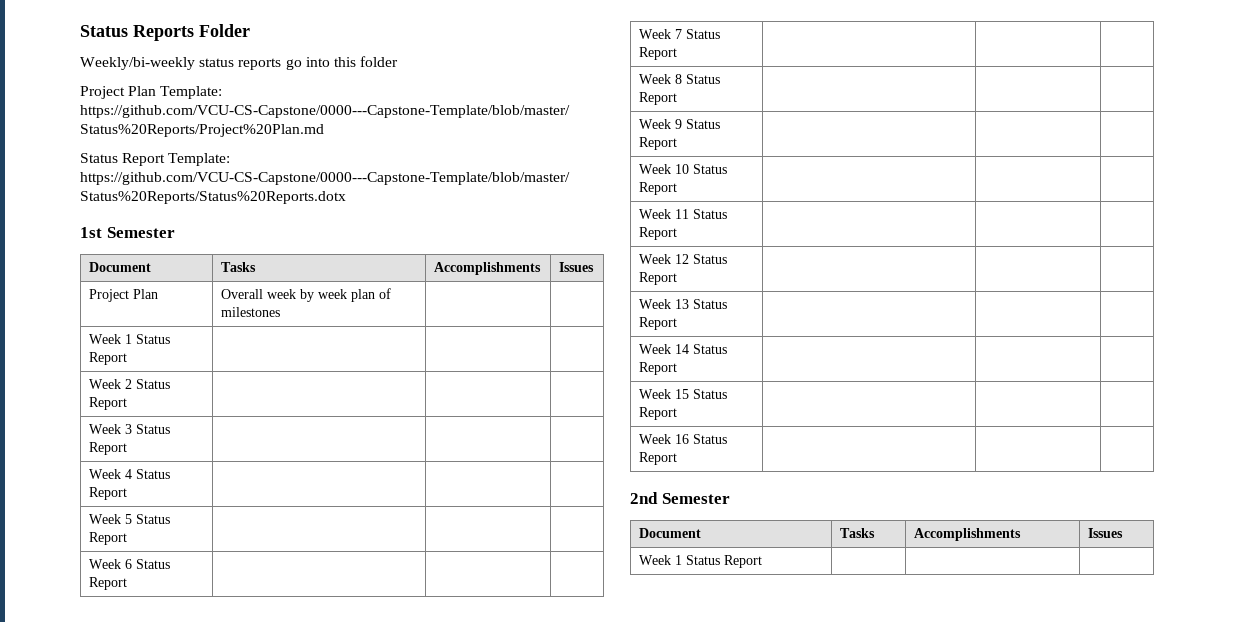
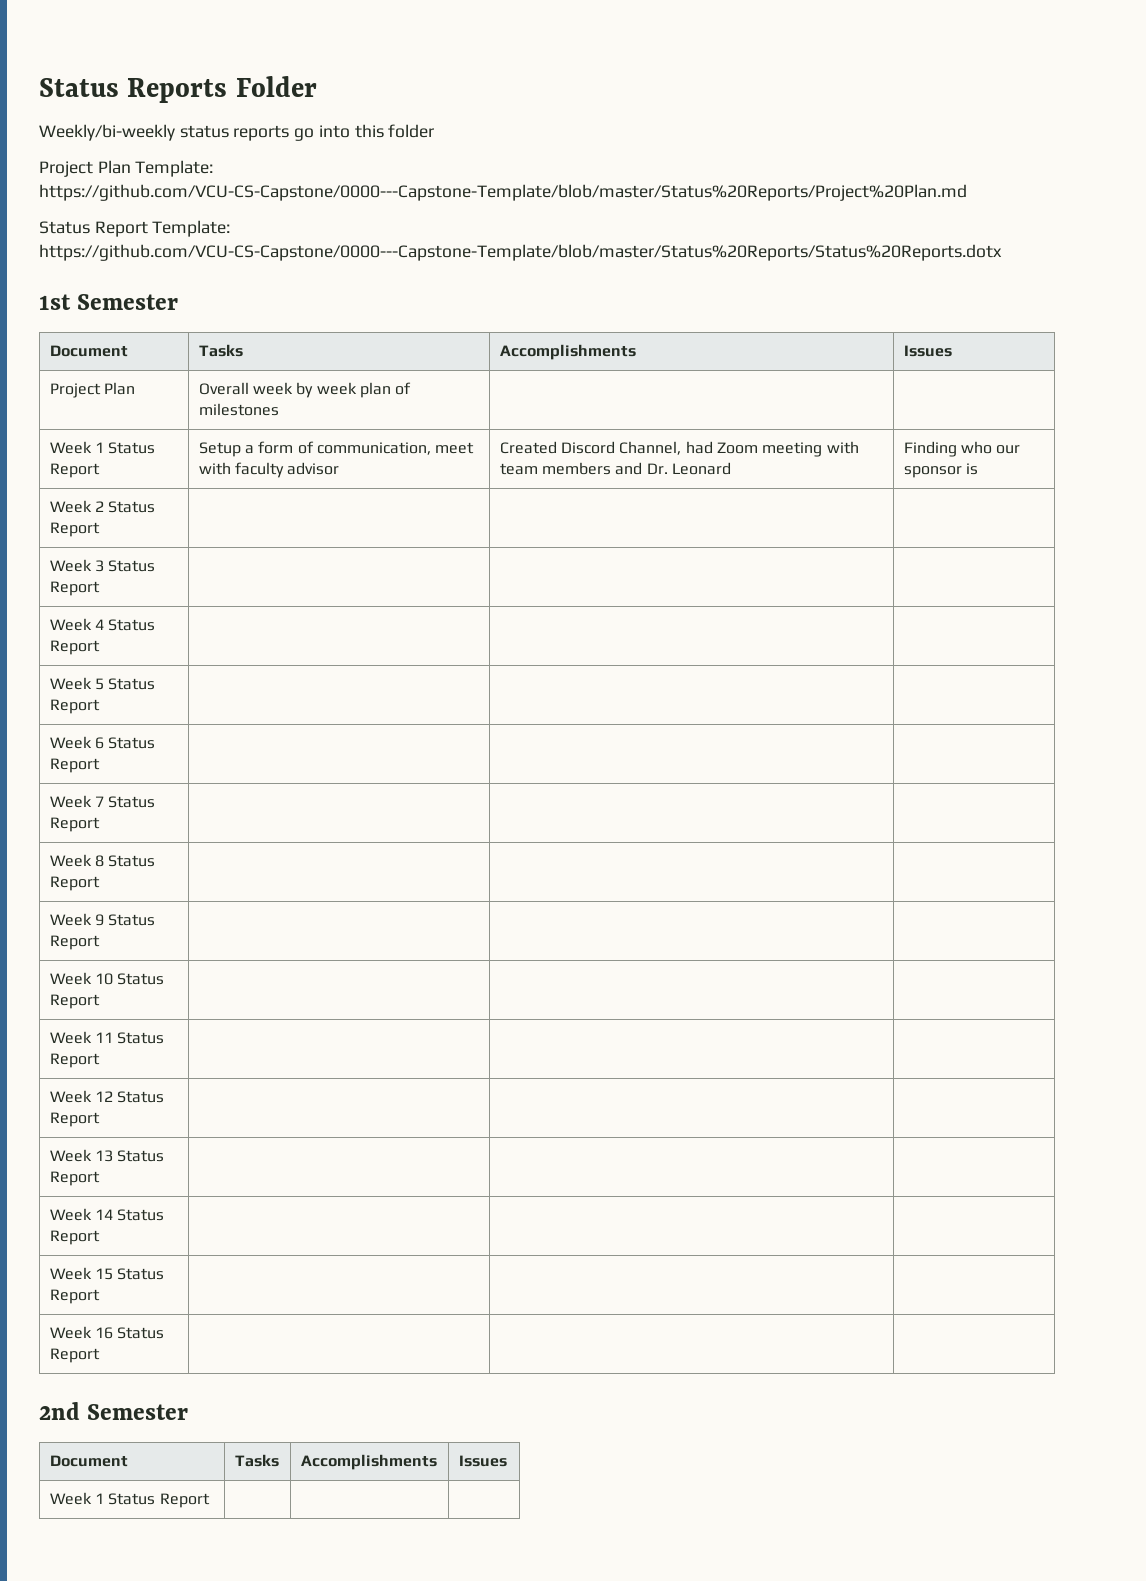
(127, 358) | | -> [198,441,475,457] [198,462,340,478] [499,441,859,457] [499,462,731,475] [903,441,1021,457] [903,463,978,478] Setup a form of communication, meet with faculty advisor | Created Discord Channel, had Zoom meeting with team members and Dr. Leonard | Finding who our sponsor is

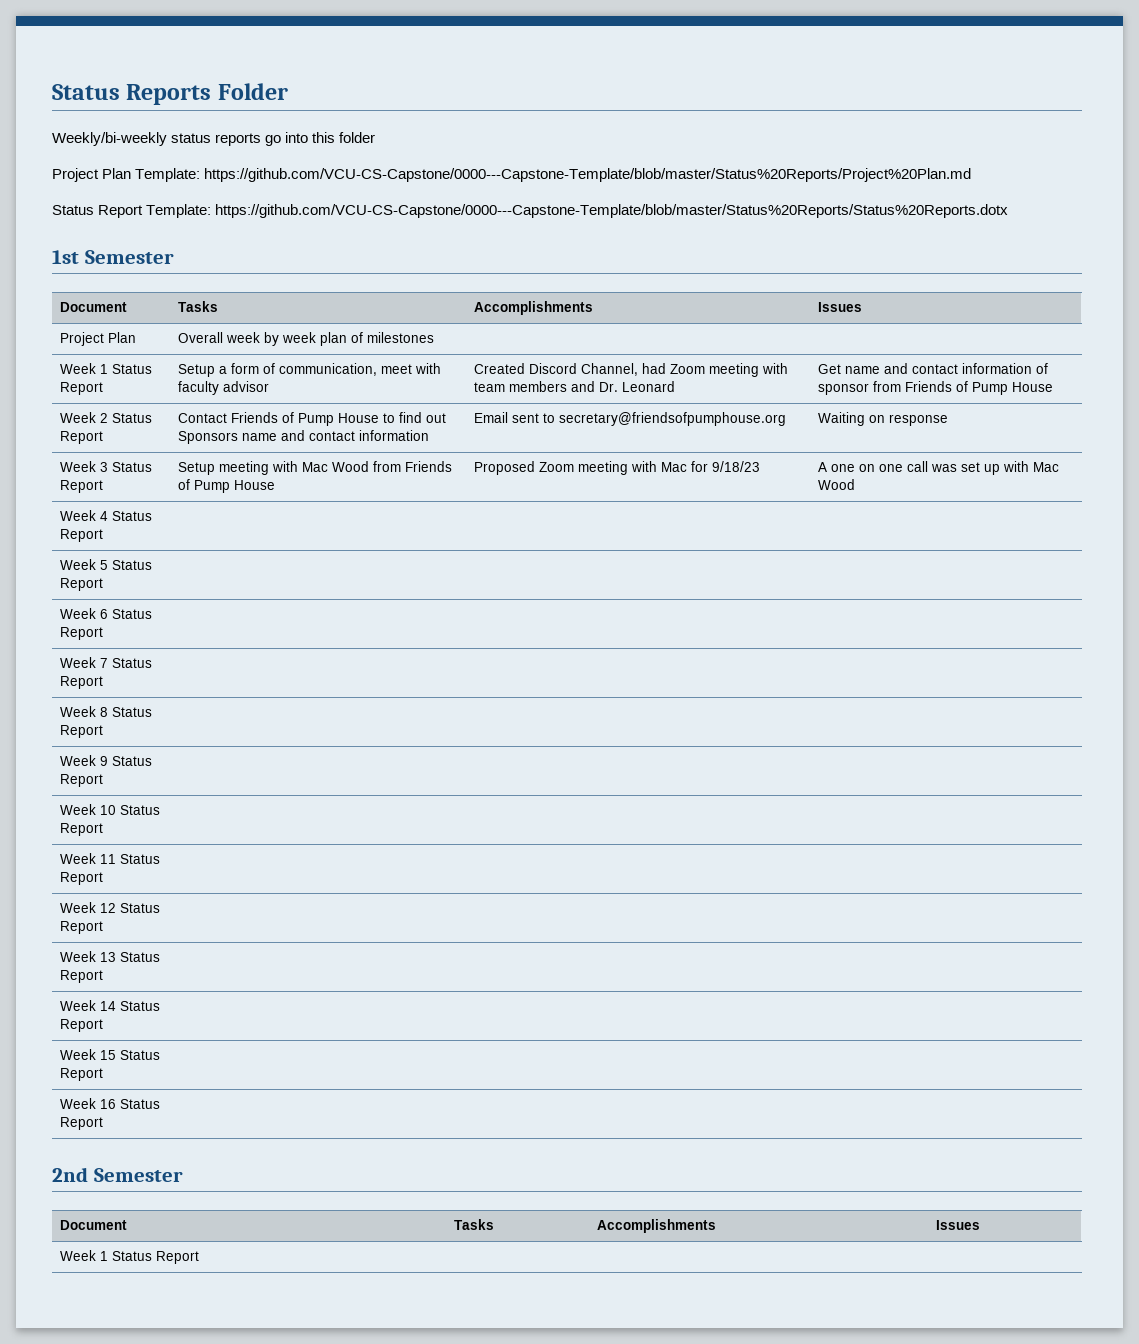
[903,441,1021,457] [903,463,978,478] [49,500,156,513] [49,522,100,537] [49,559,156,572] [49,581,100,596] Finding who our sponsor is // Week 2 Status Report | | | // Week 3 Status Report | | | -> [818,363,1049,374] [818,381,1054,395] [60,412,153,423] [60,431,104,444] [178,412,447,426] [178,430,430,444] [474,412,787,426] [818,412,949,426] [60,461,153,472] [60,480,104,493] [178,461,453,475] [178,479,276,493] [474,461,761,475] [818,461,1060,475] [818,479,856,490] Get name and contact information of sponsor from Friends of Pump House // Week 2 Status Report | Contact Friends of Pump House to find out Sponsors name and contact information | Email sent to secretary@friendsofpumphouse.org | Waiting on response // Week 3 Status Report | Setup meeting with Mac Wood from Friends of Pump House | Proposed Zoom meeting with Mac for 9/18/23 | A one on one call was set up with Mac Wood

